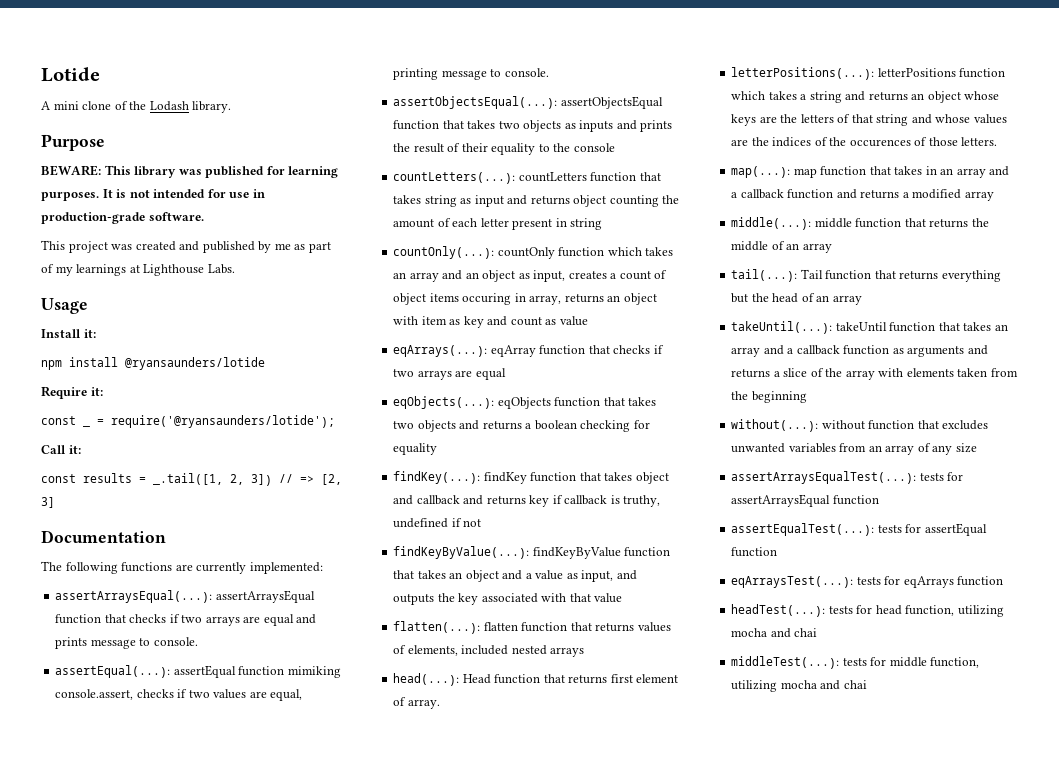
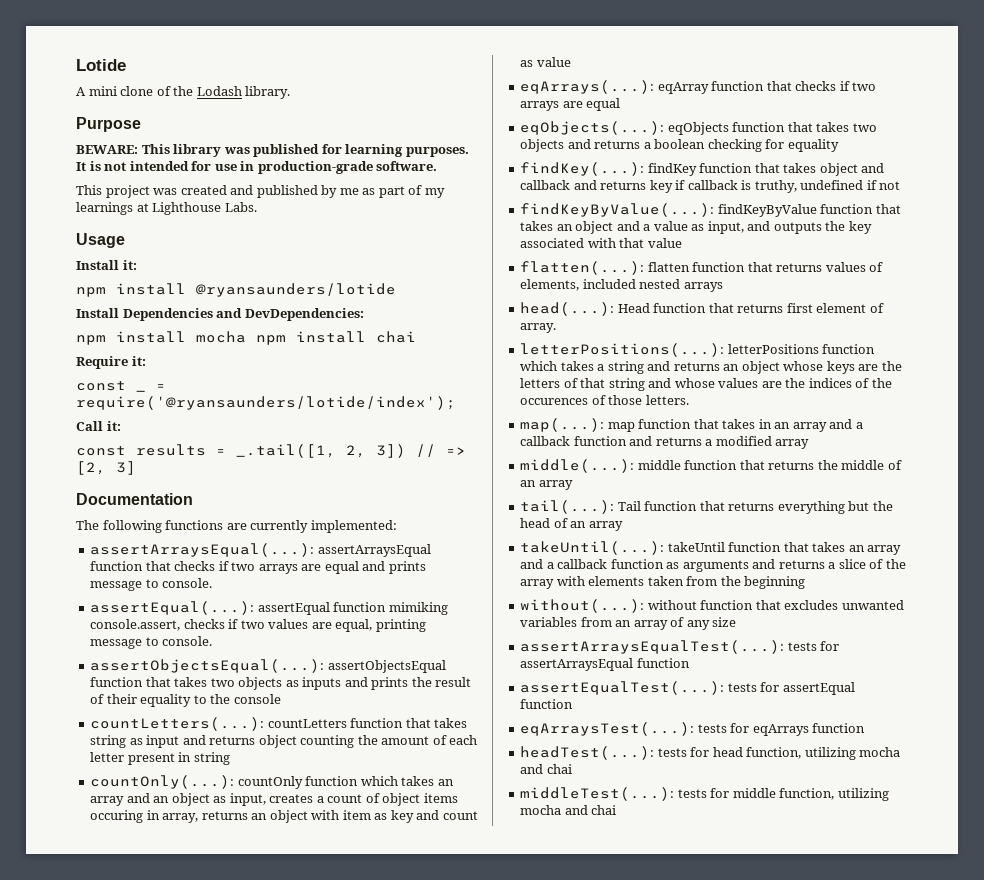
(265, 363) none -> [76,308,364,321] [76,331,416,345] // Install Dependencies and DevDependencies: // npm install mocha npm install chai
[111,415,335,428] require('@ryansaunders/lotide'); -> [76,396,456,410] require('@ryansaunders/lotide/index');

